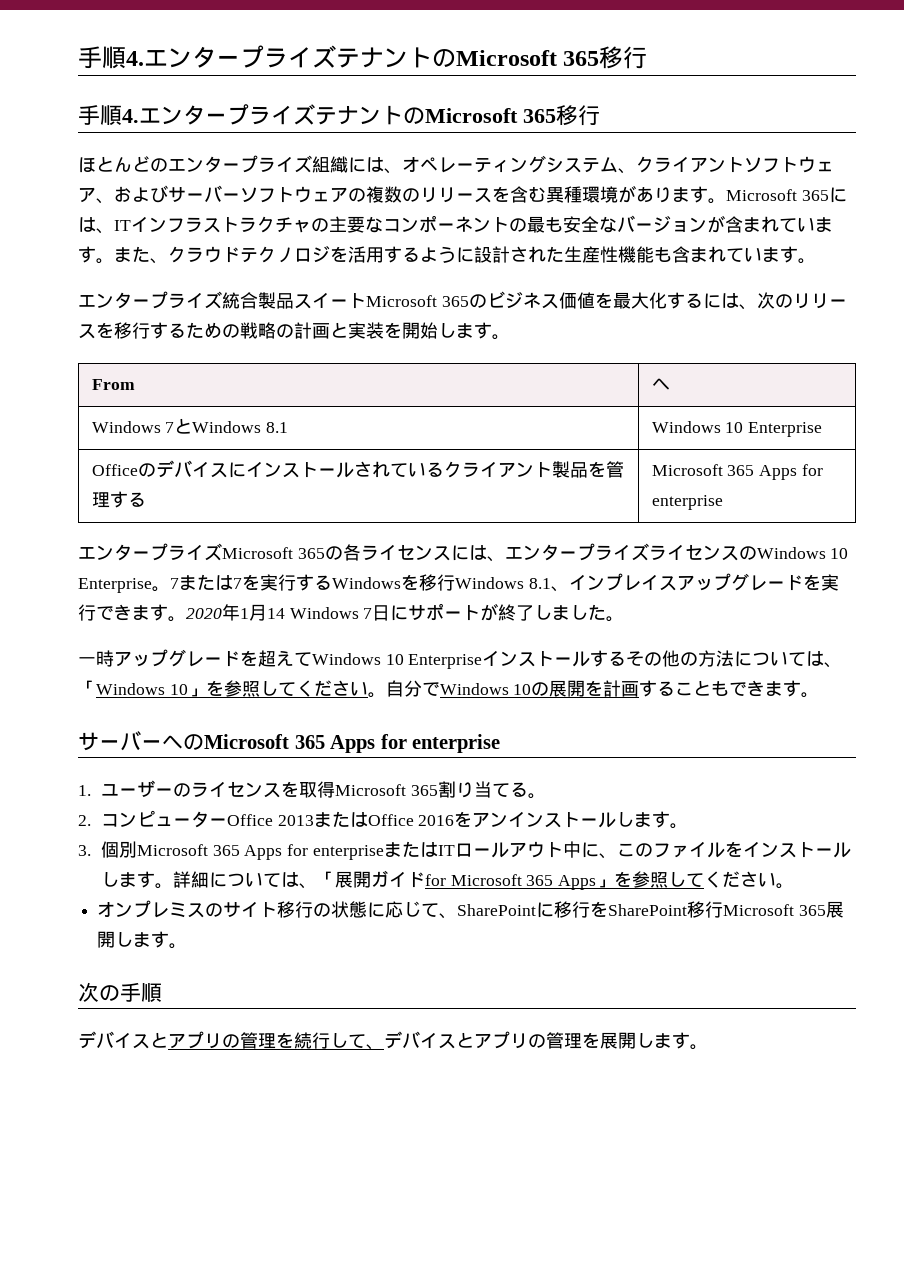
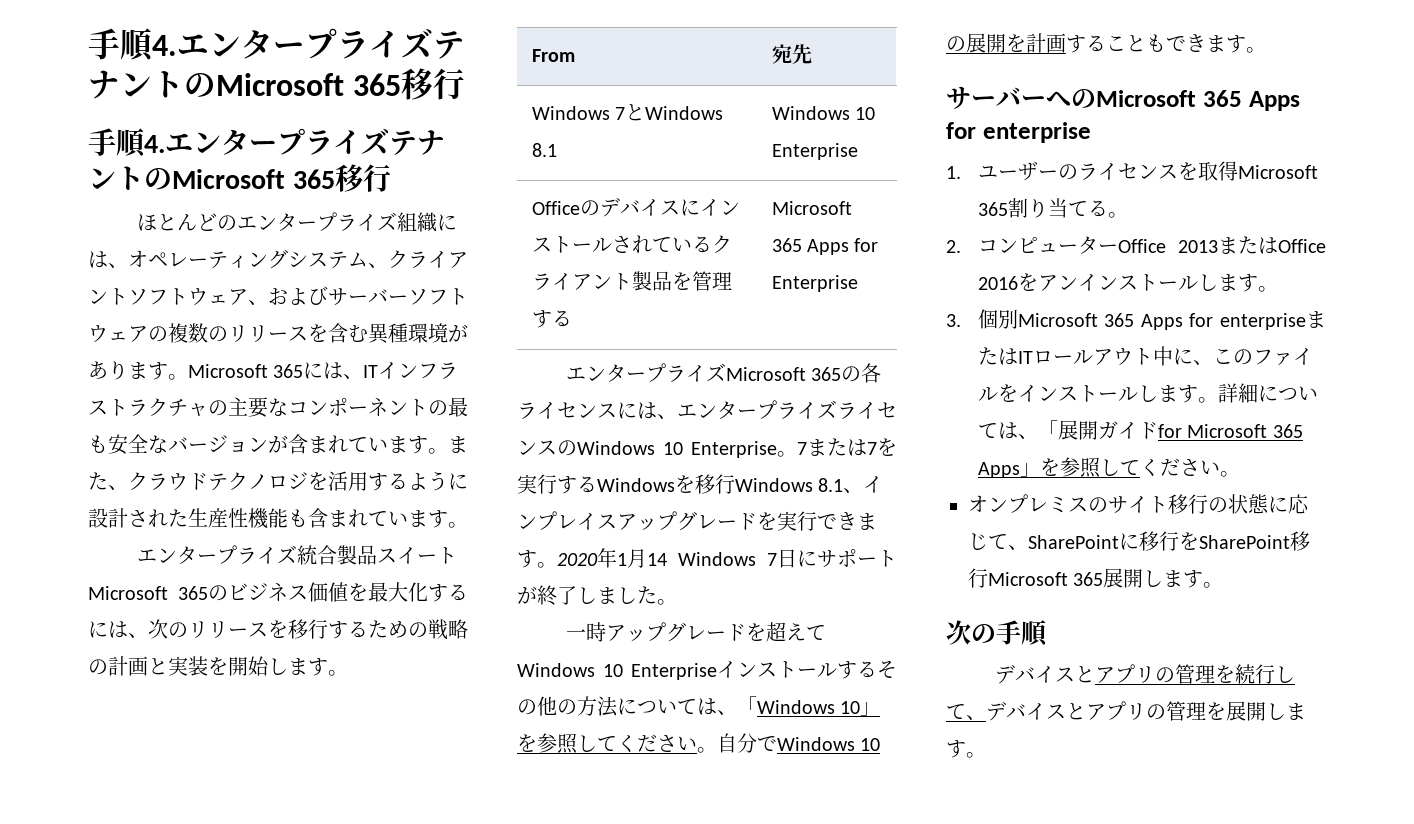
[651,378,670,390] へ -> [771,44,812,64] 宛先
[651,495,723,510] enterprise -> [771,275,858,292] Enterprise

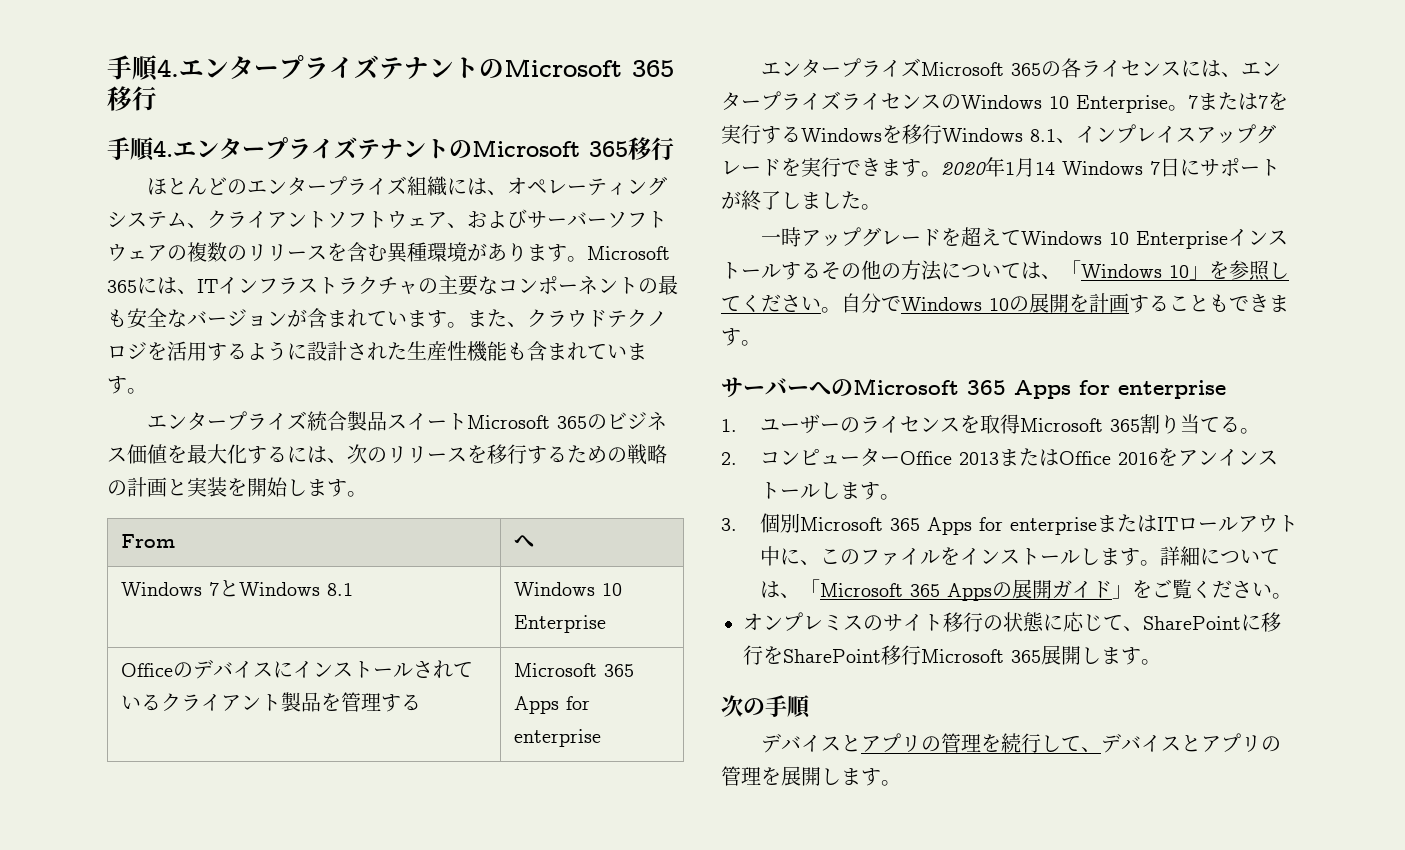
[771,44,812,64] 宛先 -> [513,535,534,548] へ
[771,275,858,292] Enterprise -> [513,729,601,747] enterprise
[1057,420,1303,440] [977,457,1140,478] 展開ガイドfor Microsoft 365 Apps」を参照して -> [819,579,1192,601] Microsoft 365 Appsの展開ガイド」をご覧

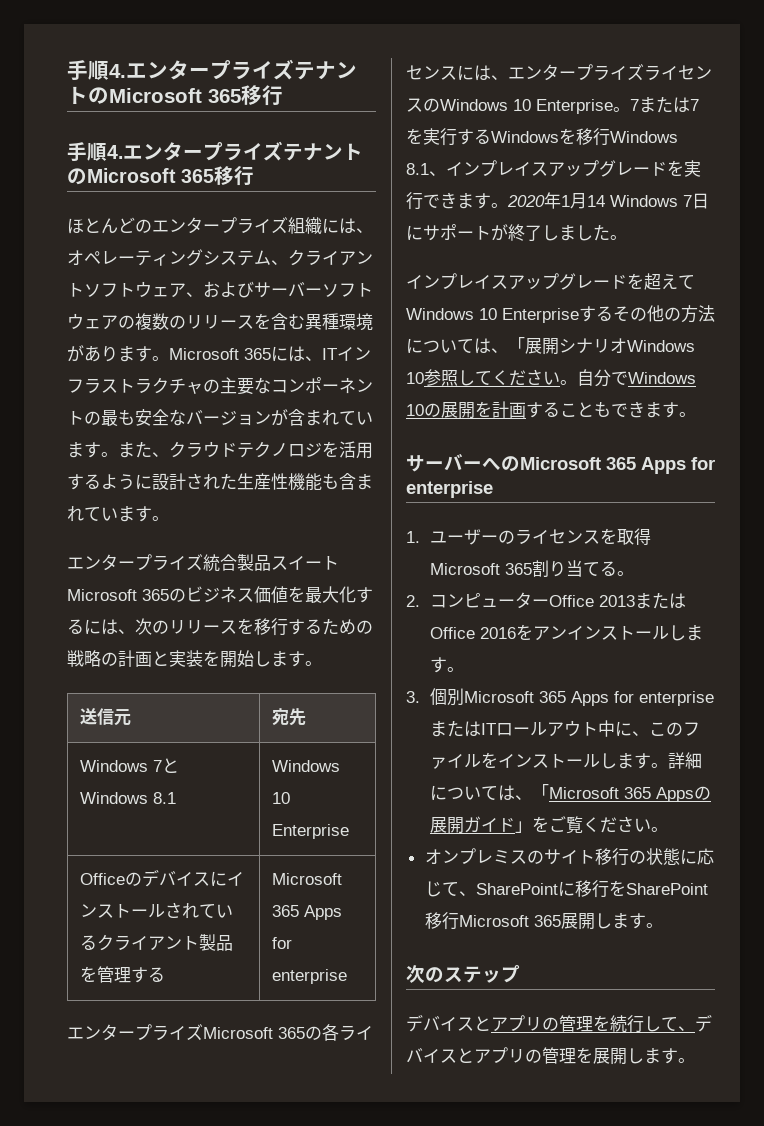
[120,534,175,548] [513,535,534,548] From | へ -> [80,708,132,726] [272,708,307,726] 送信元 | 宛先
[760,227,801,247] 一時 -> [406,273,508,289] インプレイス
[1227,229,1288,246] [721,262,781,279] インストール -> (579, 315) none
[1081,261,1229,280] Windows 10」を -> [525,338,695,355] [406,372,424,384] 展開シナリオWindows 10
[765,695,810,718] 手順 -> [444,965,520,983] ステップ

